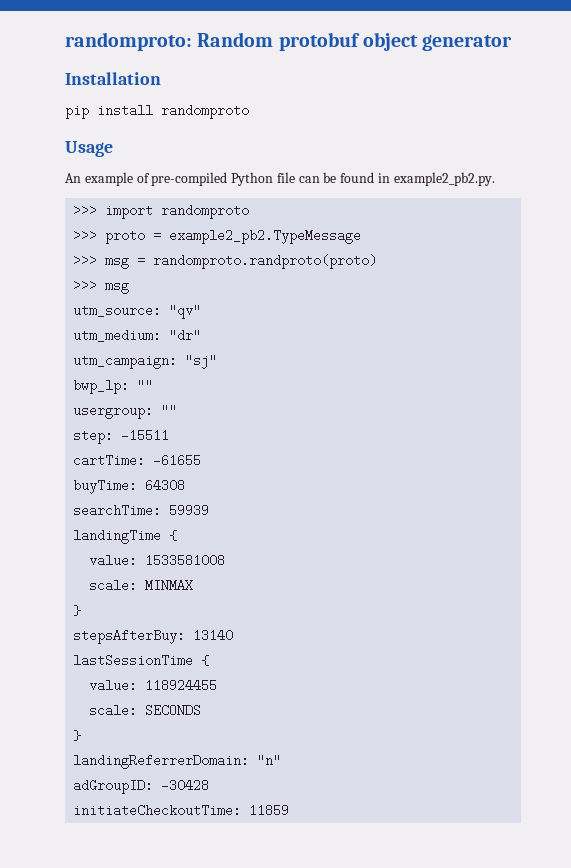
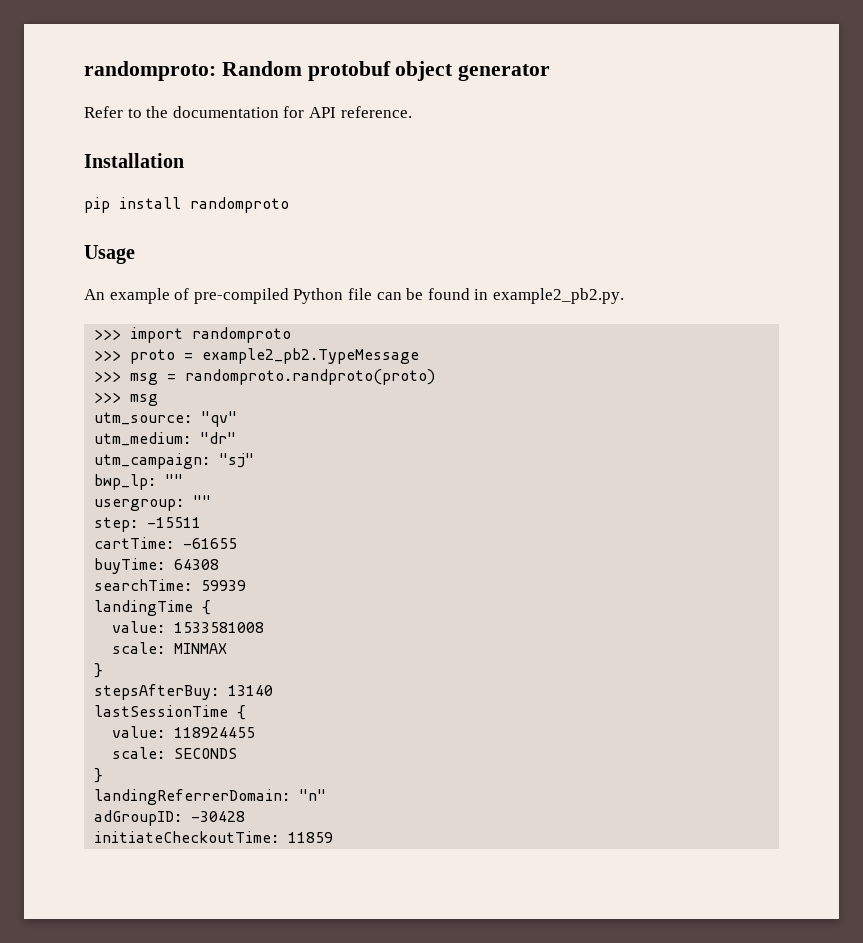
(513, 43) none -> [84,106,412,118] // Refer to the documentation for API reference.

